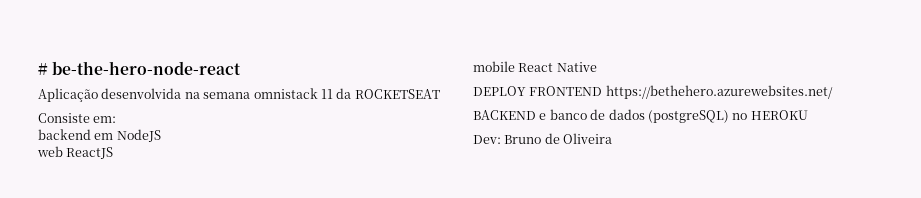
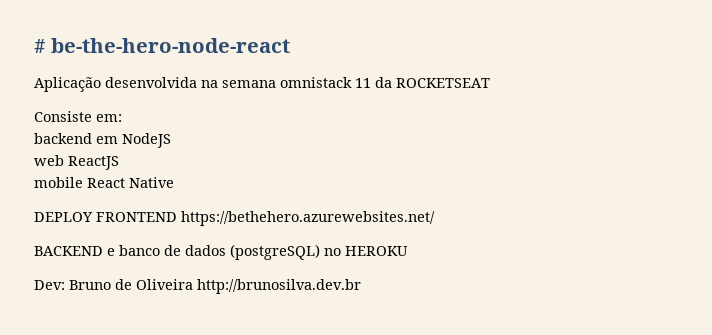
(613, 138) none -> [197,279,361,294] http://brunosilva.dev.br

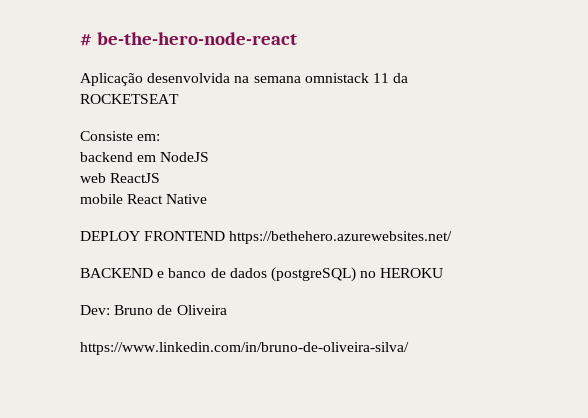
[197,279,361,294] http://brunosilva.dev.br -> [80,342,409,355] // https://www.linkedin.com/in/bruno-de-oliveira-silva/

